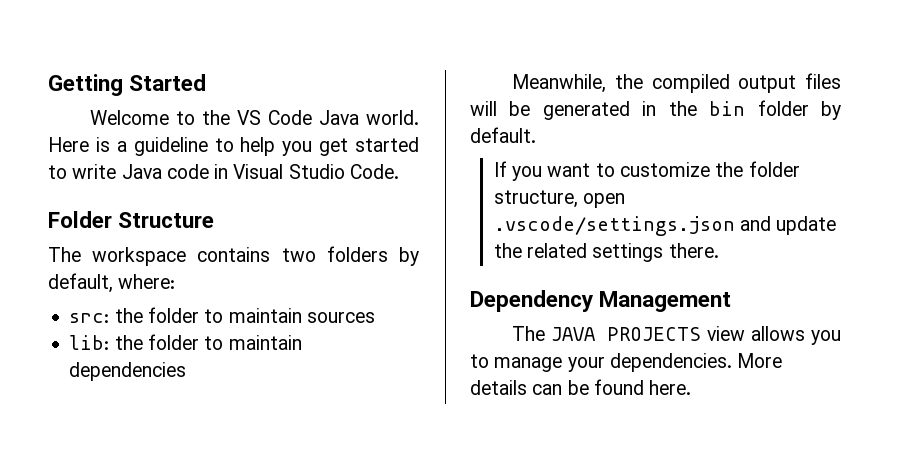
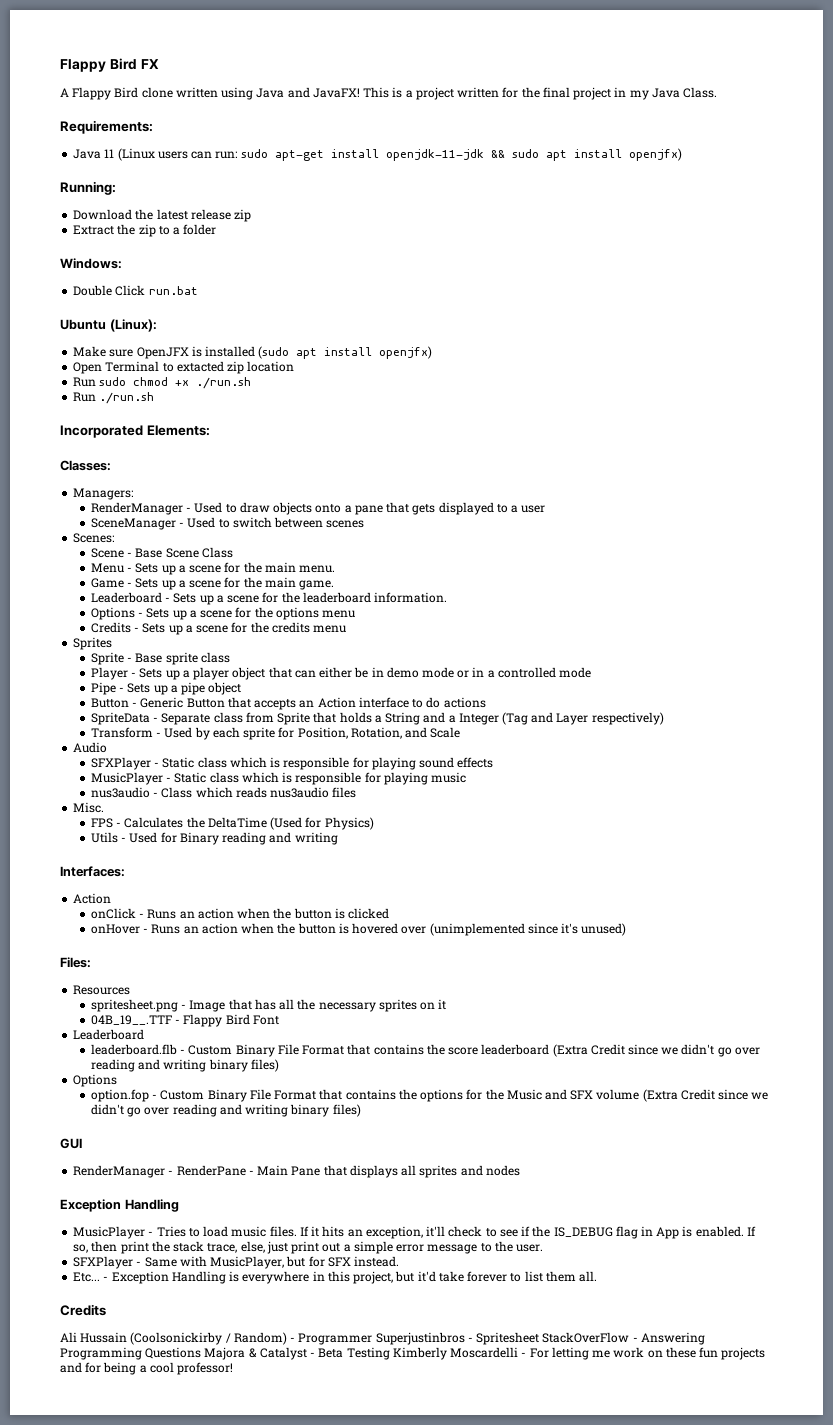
[48,74,207,96] [90,110,419,125] [48,137,419,156] [48,164,399,179] [48,211,215,228] [48,246,419,266] [48,273,176,293] [69,307,375,323] [69,334,302,350] [69,362,187,381] [512,73,841,93] [470,100,841,120] [470,127,536,143] [493,161,800,181] [493,190,626,208] [493,216,837,236] [493,243,719,262] [470,290,732,312] [512,326,841,345] [470,353,783,372] [470,379,692,395] Getting Started // Welcome to the VS Code Java world. Here is a guideline to help you get started to write Java code in Visual Studio Code. // Folder Structure // The workspace contains two folders by default, where: // src: the folder to maintain sources // lib: the folder to maintain dependencies // Meanwhile, the compiled output files will be generated in the bin folder by default. // If you want to customize the folder structure, open .vscode/settings.json and update the related settings there. // Dependency Management // The JAVA PROJECTS view allows you to manage your dependencies. More details can be found here. -> [60,58,159,72] [60,87,718,100] [60,120,153,134] [73,148,682,161] [60,181,116,195] [73,209,252,222] [73,224,217,237] [60,258,122,269] [73,285,198,296] [60,319,157,332] [73,346,433,359] [73,361,295,374] [73,377,252,389] [73,392,155,404] [60,425,210,438] [60,460,111,471] [73,488,134,500] [90,502,546,515] [90,517,365,530] [73,533,115,543] [90,547,233,558] [90,562,336,575] [90,577,335,590] [90,592,448,605] [90,607,356,620] [90,622,347,635] [73,637,113,650] [90,652,230,665] [90,667,592,680] [90,682,242,695] [90,697,486,710] [90,712,664,725] [90,727,461,740] [73,742,108,753] [90,757,494,770] [90,772,467,785] [90,787,357,798] [73,802,105,813] [90,817,374,830] [90,832,338,845] [60,866,125,877] [73,893,112,904] [90,908,390,919] [90,923,627,936] [60,957,91,968] [73,985,131,995] [90,999,447,1012] [90,1014,279,1027] [73,1029,145,1040] [90,1044,760,1057] [90,1059,279,1072] [73,1074,118,1087] [90,1089,769,1102] [90,1104,361,1117] [60,1138,82,1149] [73,1165,520,1178] [60,1199,179,1212] [73,1226,756,1239] [73,1241,544,1254] [73,1256,400,1269] [73,1271,598,1284] [60,1304,106,1316] [60,1332,705,1345] [60,1347,766,1360] [60,1362,234,1375] Flappy Bird FX // A Flappy Bird clone written using Java and JavaFX! This is a project written for the final project in my Java Class. // Requirements: // Java 11 (Linux users can run: sudo apt-get install openjdk-11-jdk && sudo apt install openjfx) // Running: // Download the latest release zip // Extract the zip to a folder // Windows: // Double Click run.bat // Ubuntu (Linux): // Make sure OpenJFX is installed (sudo apt install openjfx) // Open Terminal to extacted zip location // Run sudo chmod +x ./run.sh // Run ./run.sh // Incorporated Elements: // Classes: // Managers: // RenderManager - Used to draw objects onto a pane that gets displayed to a user // SceneManager - Used to switch between scenes // Scenes: // Scene - Base Scene Class // Menu - Sets up a scene for the main menu. // Game - Sets up a scene for the main game. // Leaderboard - Sets up a scene for the leaderboard information. // Options - Sets up a scene for the options menu // Credits - Sets up a scene for the credits menu // Sprites // Sprite - Base sprite class // Player - Sets up a player object that can either be in demo mode or in a controlled mode // Pipe - Sets up a pipe object // Button - Generic Button that accepts an Action interface to do actions // SpriteData - Separate class from Sprite that holds a String and a Integer (Tag and Layer respectively) // Transform - Used by each sprite for Position, Rotation, and Scale // Audio // SFXPlayer - Static class which is responsible for playing sound effects // MusicPlayer - Static class which is responsible for playing music // nus3audio - Class which reads nus3audio files // Misc. // FPS - Calculates the DeltaTime (Used for Physics) // Utils - Used for Binary reading and writing // Interfaces: // Action // onClick - Runs an action when the button is clicked // onHover - Runs an action when the button is hovered over (unimplemented since it's unused) // Files: // Resources // spritesheet.png - Image that has all the necessary sprites on it // 04B_19__.TTF - Flappy Bird Font // Leaderboard // leaderboard.flb - Custom Binary File Format that contains the score leaderboard (Extra Credit since we didn't go over reading and writing binary files) // Options // option.fop - Custom Binary File Format that contains the options for the Music and SFX volume (Extra Credit since we didn't go over reading and writing binary files) // GUI // RenderManager - RenderPane - Main Pane that displays all sprites and nodes // Exception Handling // MusicPlayer - Tries to load music files. If it hits an exception, it'll check to see if the IS_DEBUG flag in App is enabled. If so, then print the stack trace, else, just print out a simple error message to the user. // SFXPlayer - Same with MusicPlayer, but for SFX instead. // Etc... - Exception Handling is everywhere in this project, but it'd take forever to list them all. // Credits // Ali Hussain (Coolsonickirby / Random) - Programmer Superjustinbros - Spritesheet StackOverFlow - Answering Programming Questions Majora & Catalyst - Beta Testing Kimberly Moscardelli - For letting me work on these fun projects and for being a cool professor!

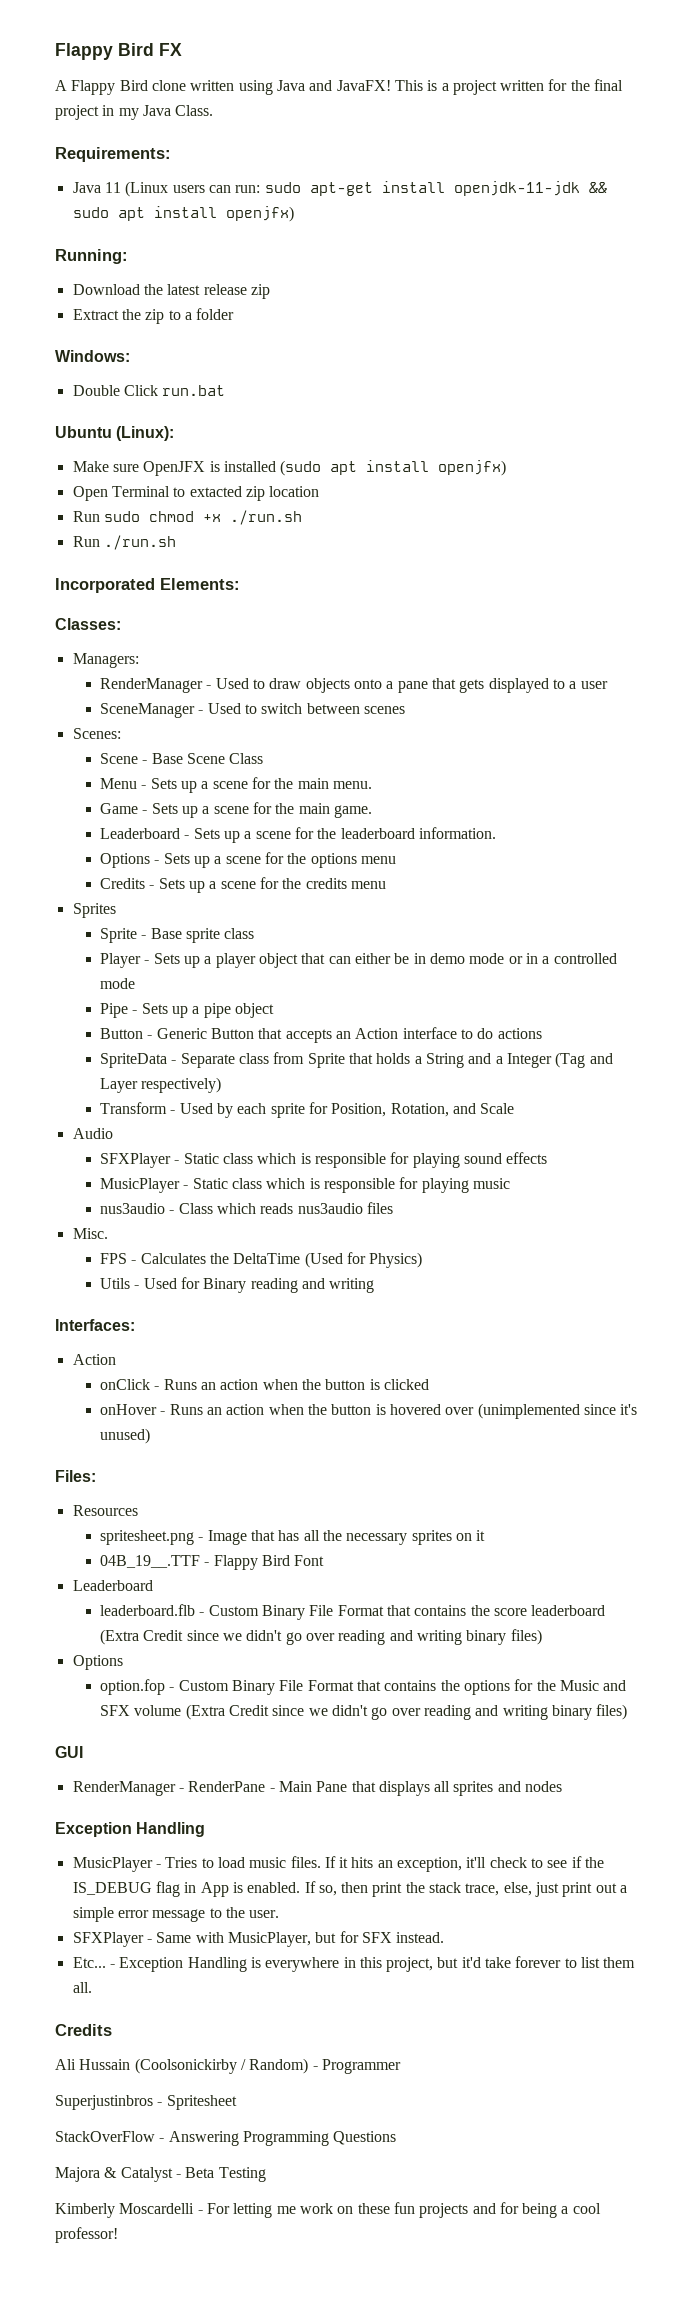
(373, 1339) none -> (401, 2066) //
(540, 1338) none -> (237, 2102) //
(202, 1353) none -> (397, 2138) //
(390, 1353) none -> (266, 2174) //

